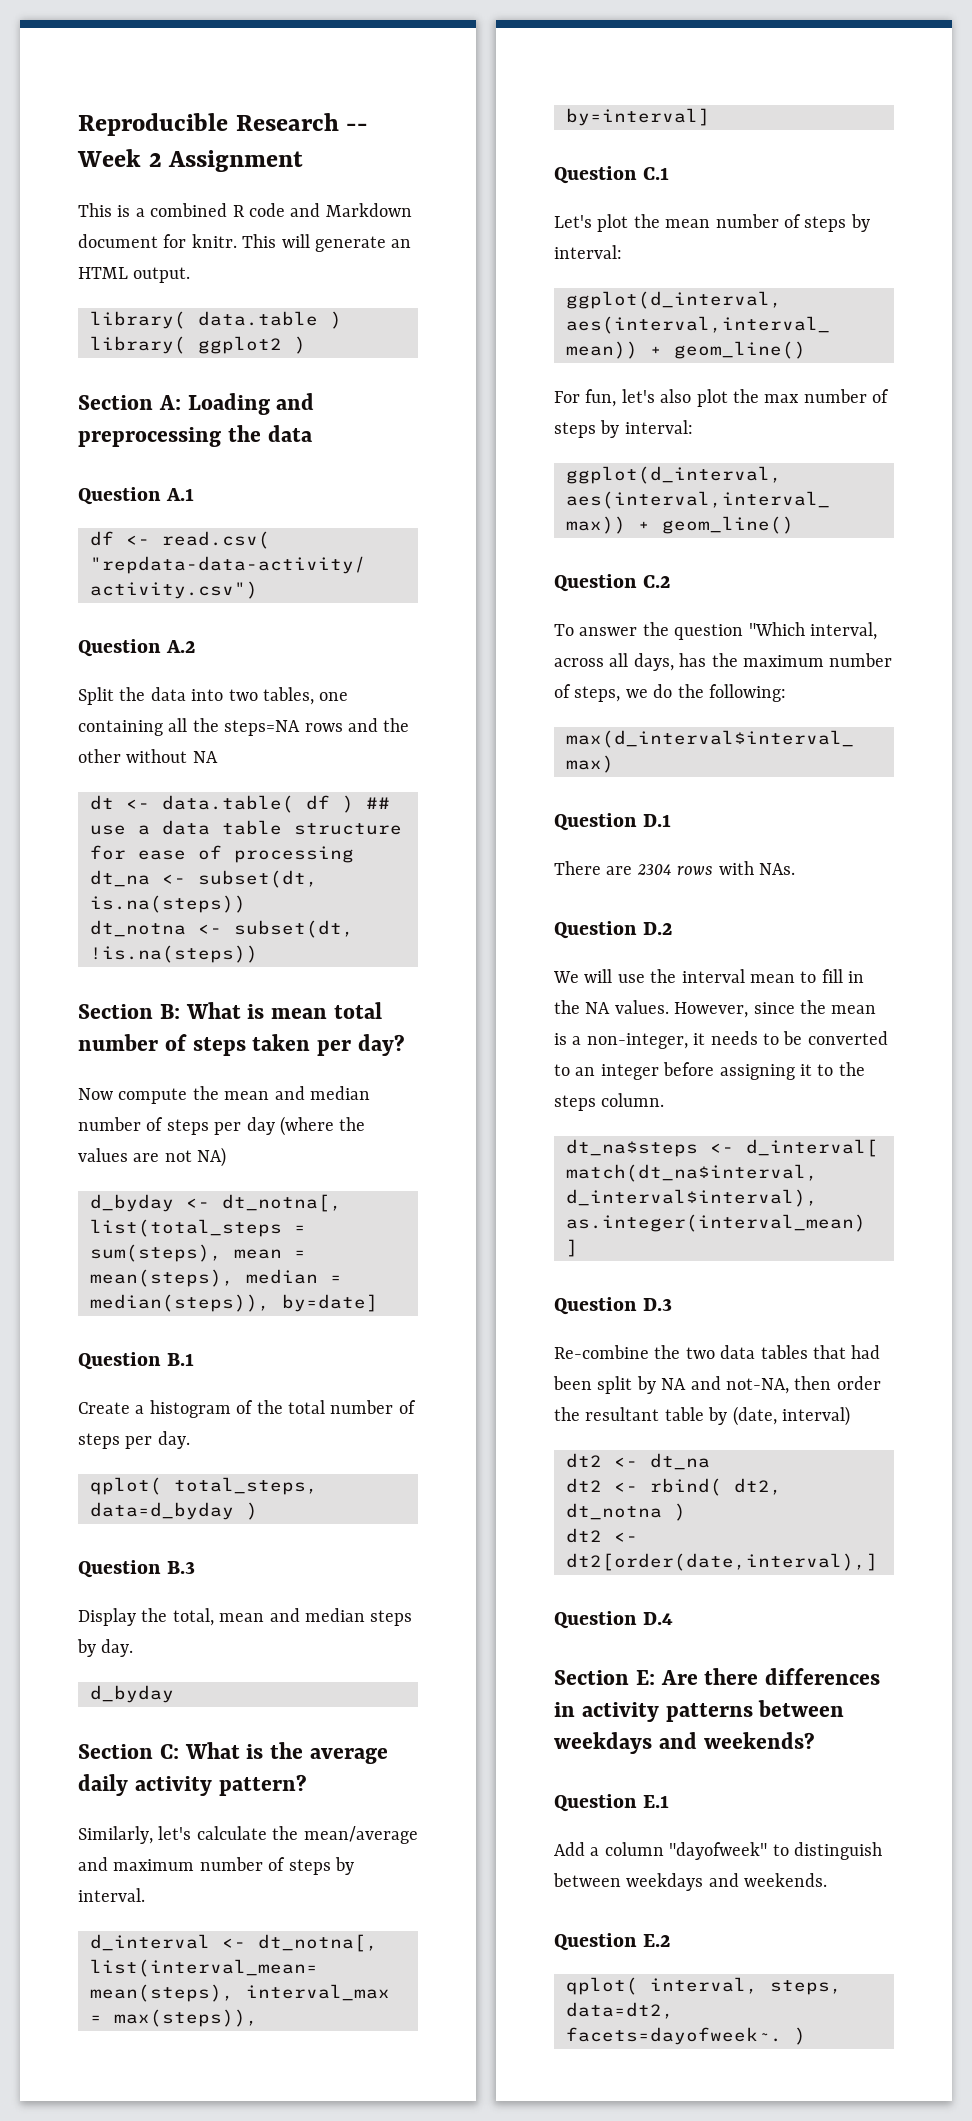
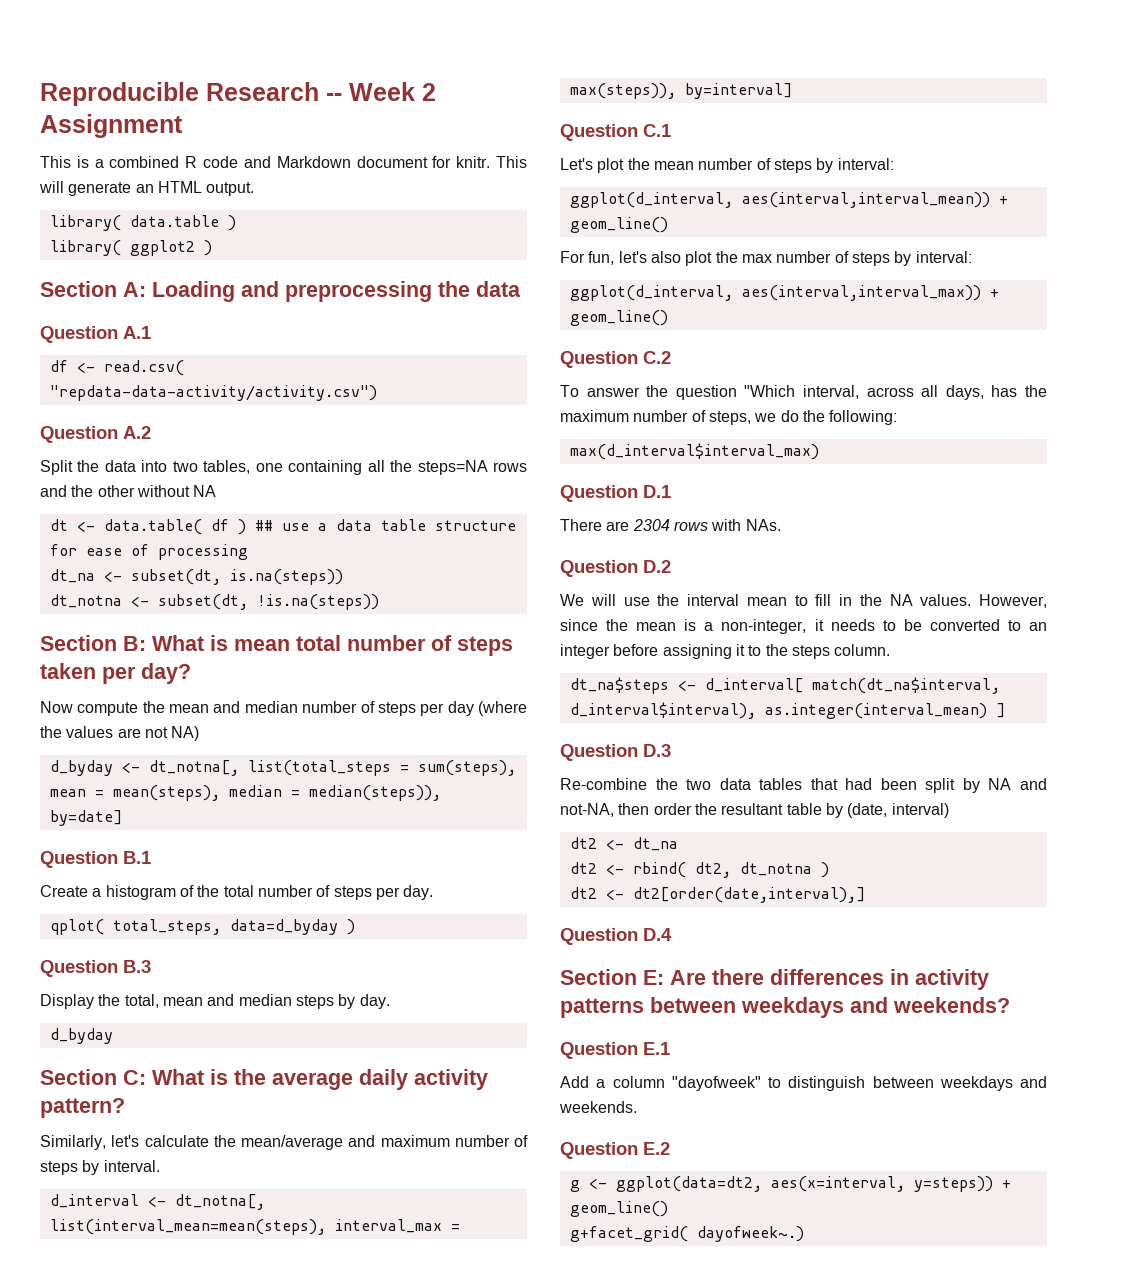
[566,1977,842,1995] [566,2002,674,2019] [566,2027,806,2045] qplot( interval, steps, data=dt2, facets=dayofweek~. ) -> [569,1176,1011,1192] [569,1201,668,1217] [569,1226,804,1242] g <- ggplot(data=dt2, aes(x=interval, y=steps)) + geom_line() // g+facet_grid( dayofweek~.)

